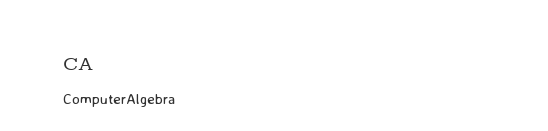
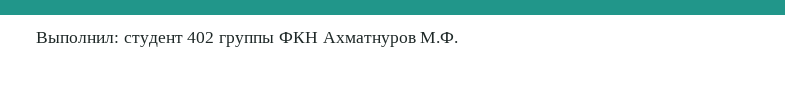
[63,58,93,70] [63,94,175,107] CA // ComputerAlgebra -> [36,32,459,47] Выполнил: студент 402 группы ФКН Ахматнуров М.Ф.

